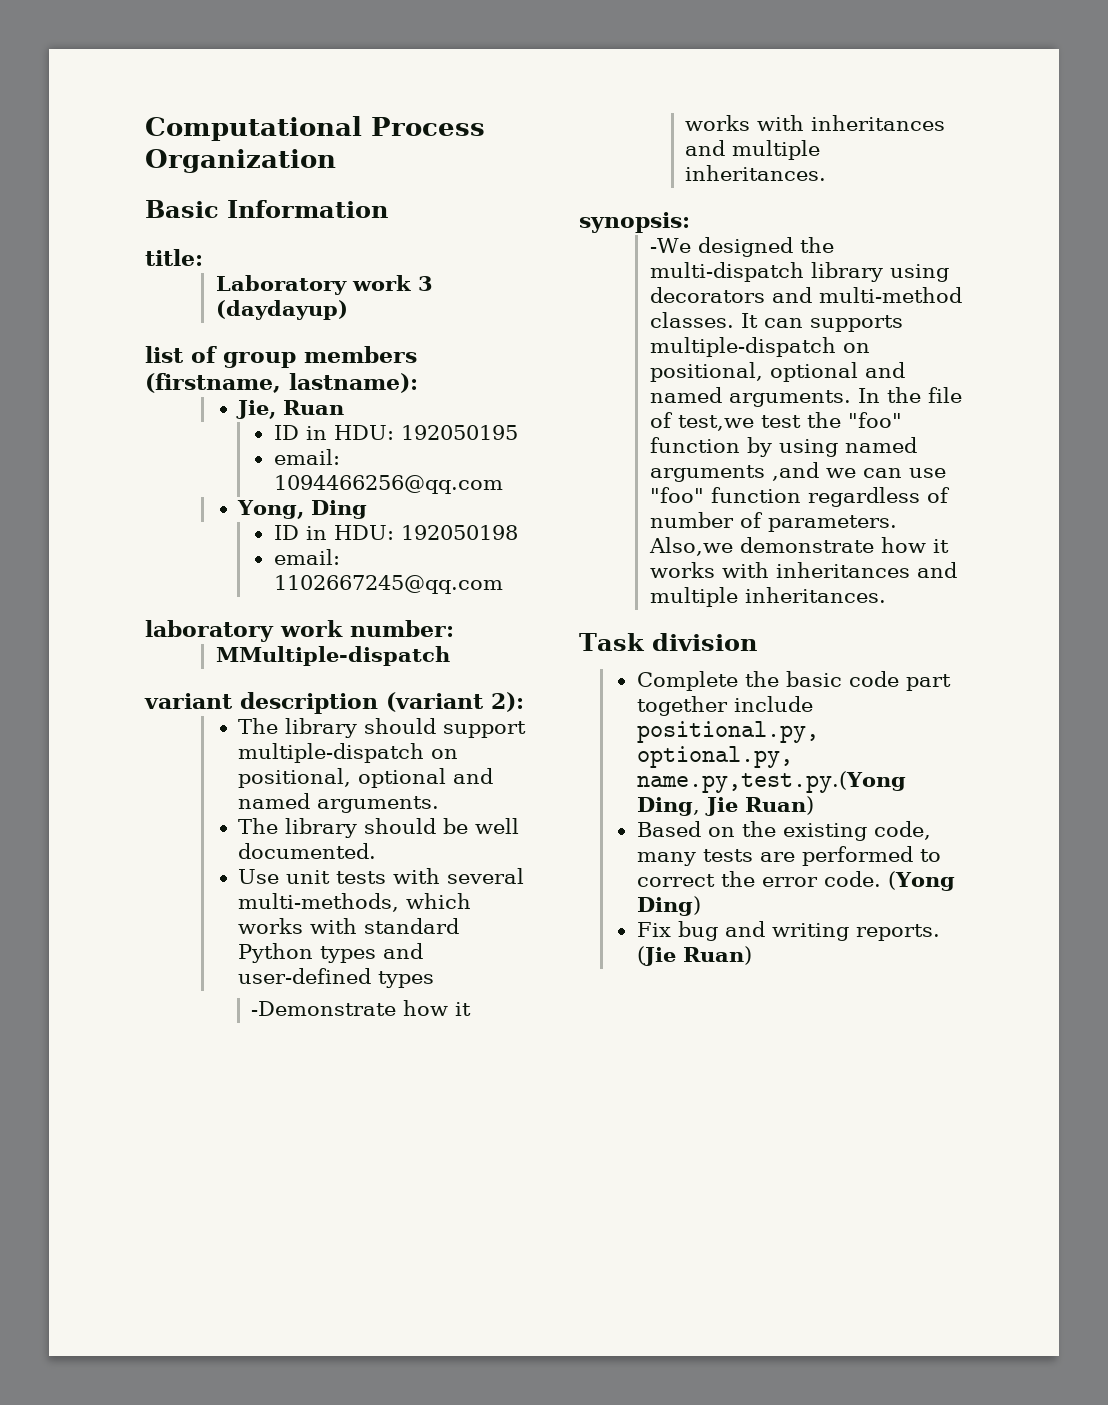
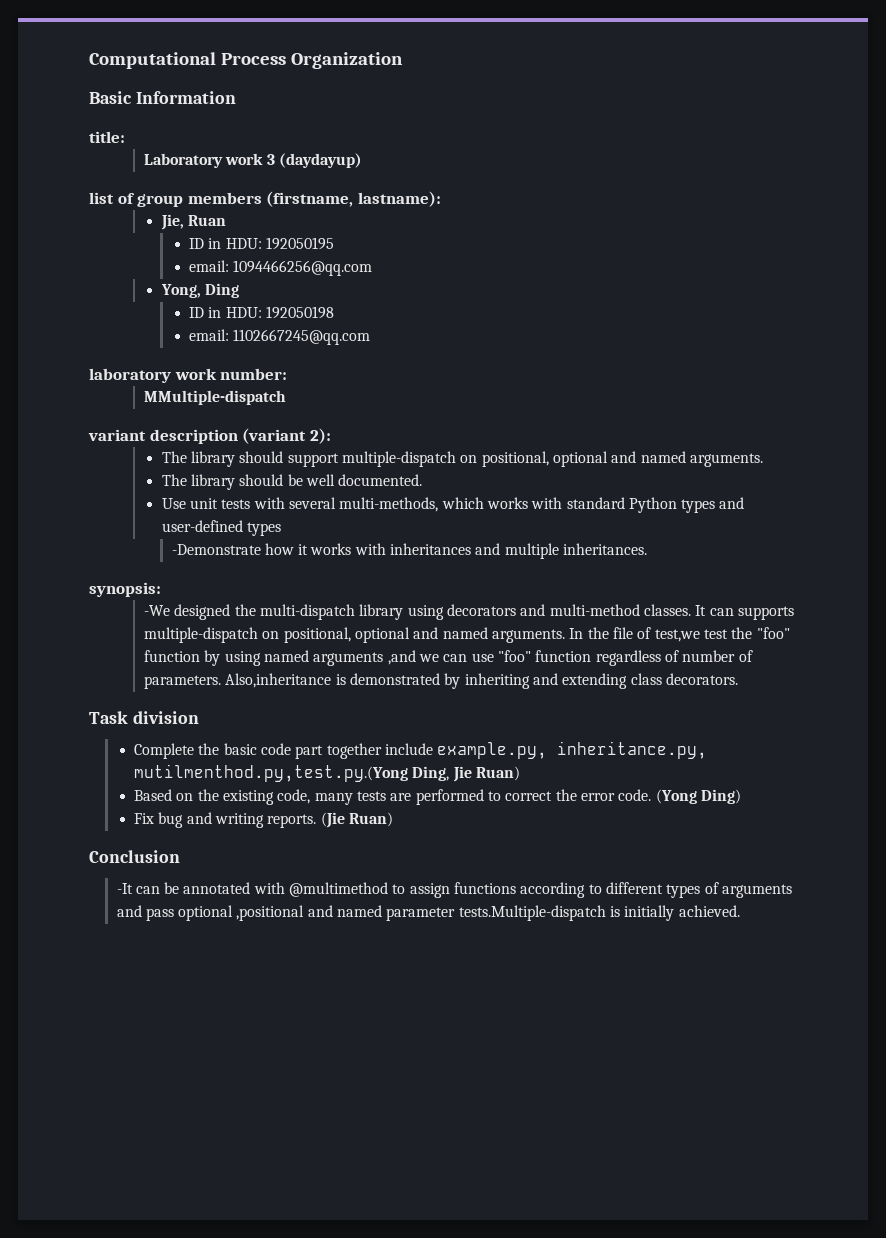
[648,537,949,556] [649,562,957,578] [649,587,886,607] Also,we demonstrate how it works with inheritances and multiple inheritances. -> [225,673,738,689] Also,inheritance is demonstrated by inheriting and extending class decorators.
[636,721,819,743] [636,746,793,768] [636,771,906,793] positional.py, optional.py, name.py,test.py.(Yong -> [437,741,708,759] [134,764,409,782] example.py, inheritance.py, mutilmenthod.py,test.py.(Yong
(752, 955) none -> [89,850,180,863] [116,882,792,898] [116,905,740,921] // Conclusion // -It can be annotated with @multimethod to assign functions according to different types of arguments and pass optional ,positional and named parameter tests.Multiple-dispatch is initially achieved.

